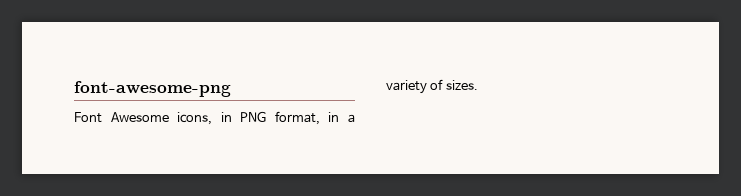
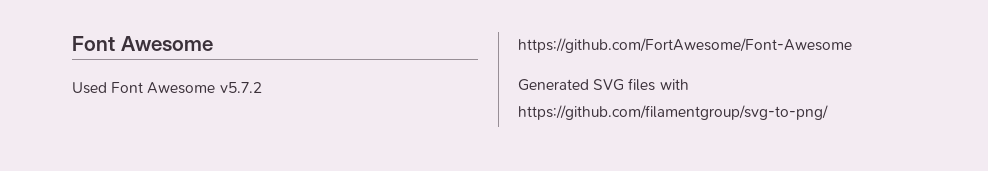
[74,81,231,97] [74,111,355,125] [386,79,478,94] font-awesome-png // Font Awesome icons, in PNG format, in a variety of sizes. -> [72,36,213,51] [72,82,262,94] [518,38,852,53] [518,78,689,91] [518,105,828,120] Font Awesome // Used Font Awesome v5.7.2 https://github.com/FortAwesome/Font-Awesome // Generated SVG files with https://github.com/filamentgroup/svg-to-png/

